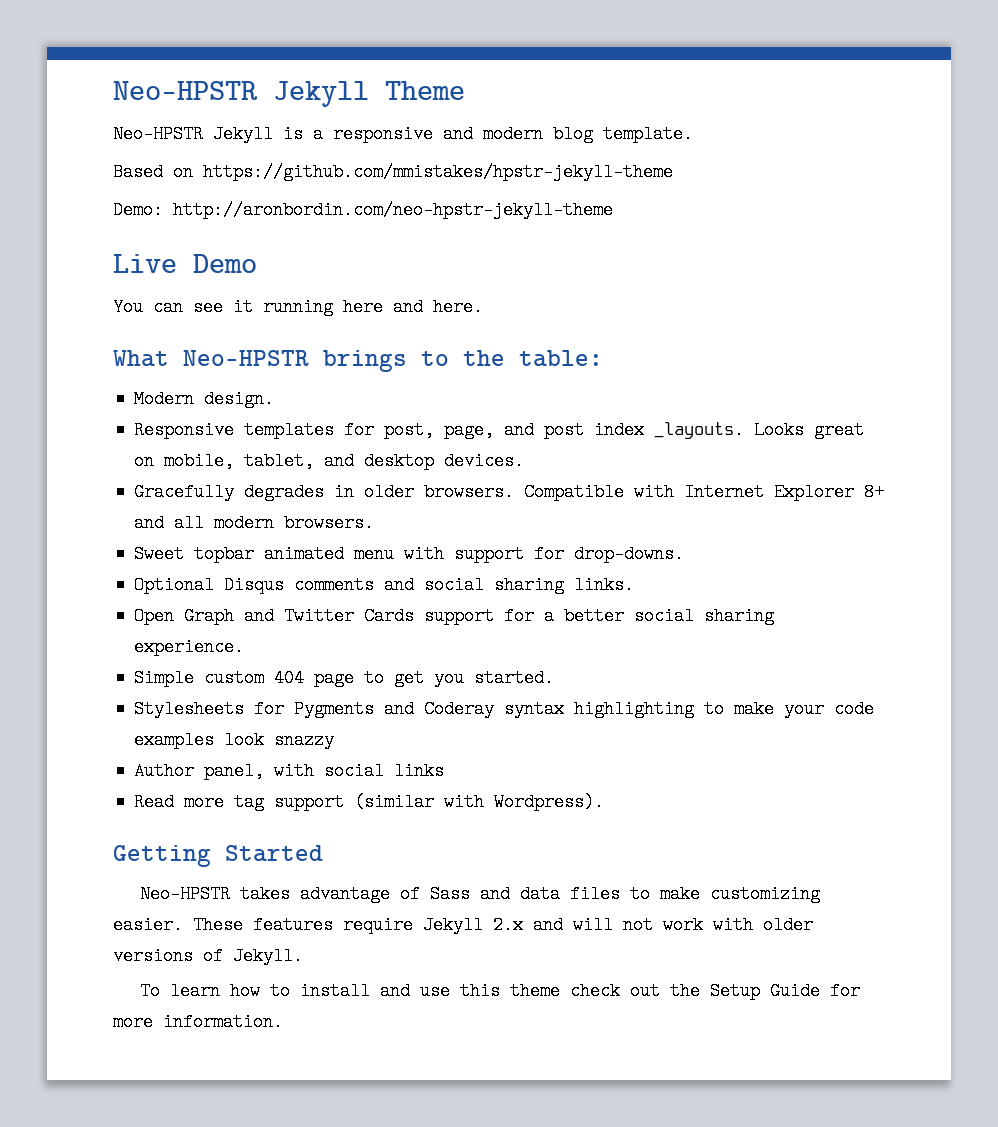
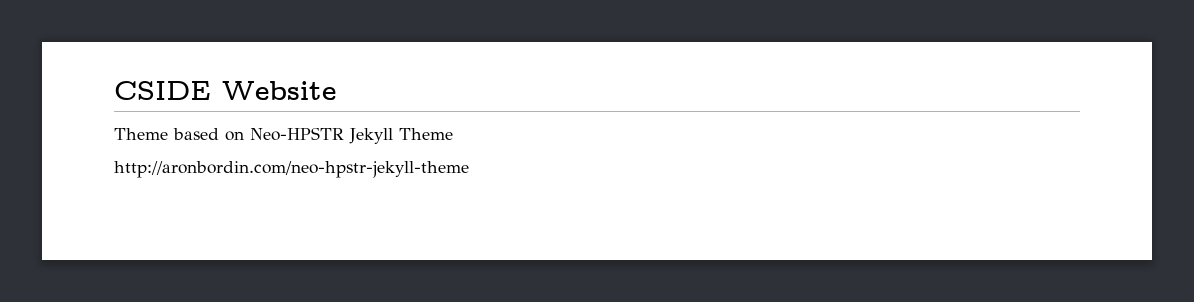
[113,81,465,107] [113,125,693,143] [113,163,673,181] [113,201,613,219] [113,254,257,273] [113,298,483,316] [113,350,603,372] [134,390,275,408] [134,421,865,439] [134,452,525,470] [134,483,885,501] [134,514,375,532] [134,545,685,563] [134,576,635,594] [134,607,775,625] [134,638,245,656] [134,669,555,687] [134,700,875,718] [134,731,335,749] [134,762,445,780] [134,793,605,811] [113,845,323,867] [140,885,821,903] [113,916,813,934] [113,947,303,965] [140,982,861,1000] [113,1013,283,1031] Neo-HPSTR Jekyll Theme // Neo-HPSTR Jekyll is a responsive and modern blog template. // Based on https://github.com/mmistakes/hpstr-jekyll-theme // Demo: http://aronbordin.com/neo-hpstr-jekyll-theme // Live Demo // You can see it running here and here. // What Neo-HPSTR brings to the table: // Modern design. // Responsive templates for post, page, and post index _layouts. Looks great on mobile, tablet, and desktop devices. // Gracefully degrades in older browsers. Compatible with Internet Explorer 8+ and all modern browsers. // Sweet topbar animated menu with support for drop-downs. // Optional Disqus comments and social sharing links. // Open Graph and Twitter Cards support for a better social sharing experience. // Simple custom 404 page to get you started. // Stylesheets for Pygments and Coderay syntax highlighting to make your code examples look snazzy // Author panel, with social links // Read more tag support (similar with Wordpress). // Getting Started // Neo-HPSTR takes advantage of Sass and data files to make customizing easier. These features require Jekyll 2.x and will not work with older versions of Jekyll. // To learn how to install and use this theme check out the Setup Guide for more information. -> [114,81,336,100] [114,127,453,144] [114,161,469,178] CSIDE Website // Theme based on Neo-HPSTR Jekyll Theme // http://aronbordin.com/neo-hpstr-jekyll-theme

